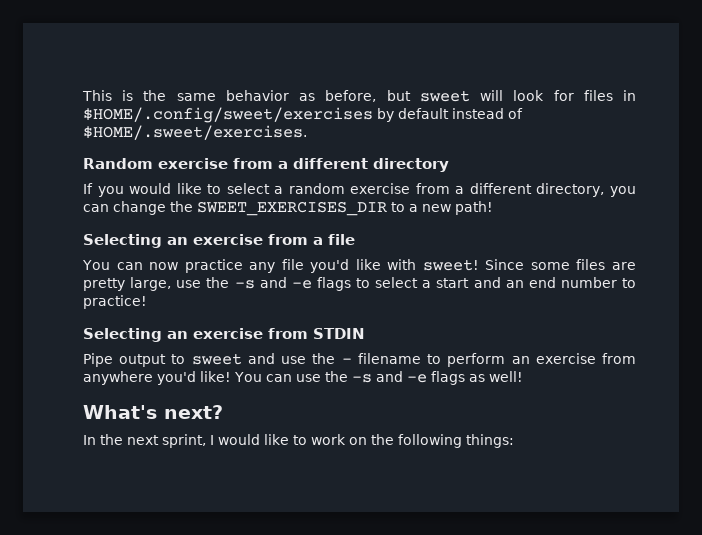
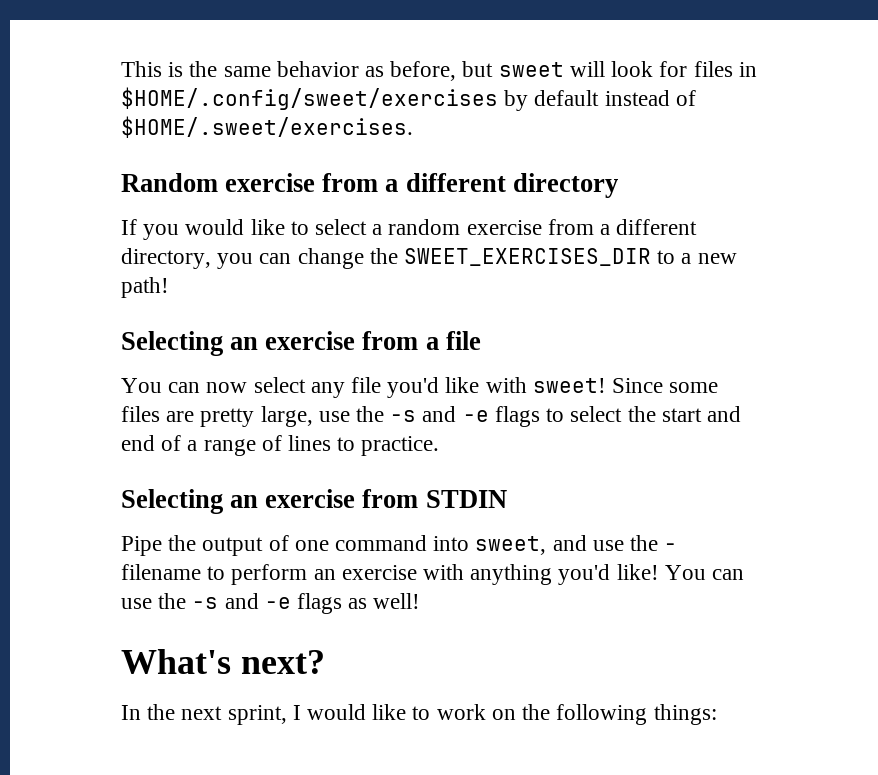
[184,259,243,273] practice -> [253,377,306,393] select
[422,280,432,288] a -> [627,406,656,422] the
[505,277,636,288] [83,295,147,309] an end number to practice! -> [121,435,440,456] end of a range of lines to practice.
[119,353,242,367] output to sweet -> [168,535,547,556] the output of one command into sweet,
[602,353,636,364] [83,371,153,385] from anywhere -> [423,564,553,585] with anything

